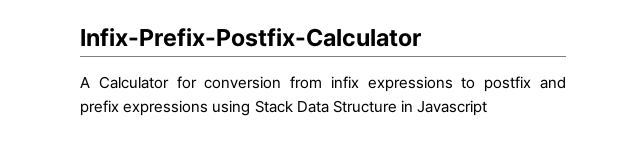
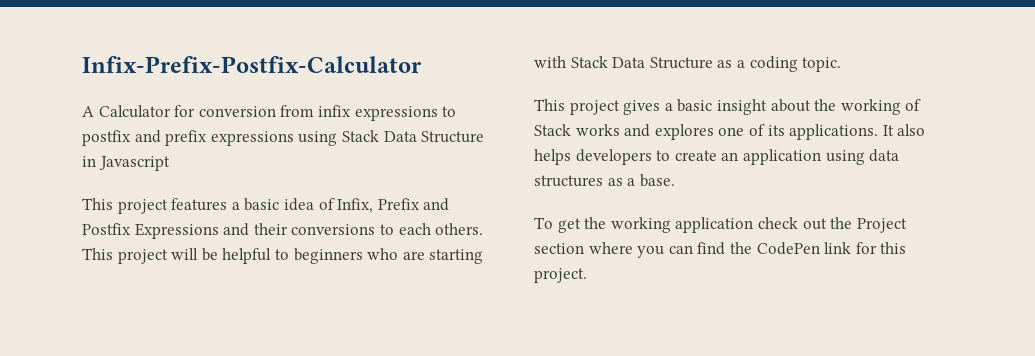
(488, 108) none -> [82,198,450,214] [82,223,484,239] [82,248,484,264] [534,56,842,72] [534,99,922,115] [534,124,926,140] [534,149,900,165] [534,174,675,187] [534,217,907,233] [534,242,907,258] [534,268,587,283] // This project features a basic idea of Infix, Prefix and Postfix Expressions and their conversions to each others. This project will be helpful to beginners who are starting with Stack Data Structure as a coding topic. // This project gives a basic insight about the working of Stack works and explores one of its applications. It also helps developers to create an application using data structures as a base. // To get the working application check out the Project section where you can find the CodePen link for this project.

